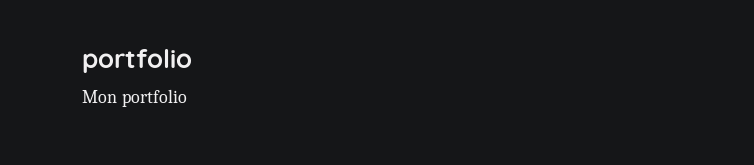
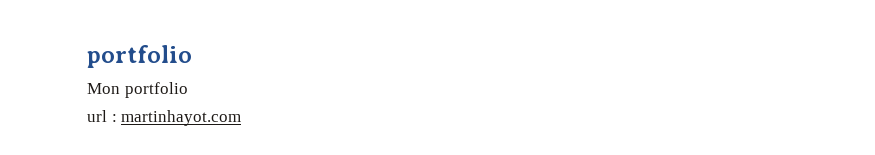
(187, 98) none -> [87,110,242,126] // url : martinhayot.com

